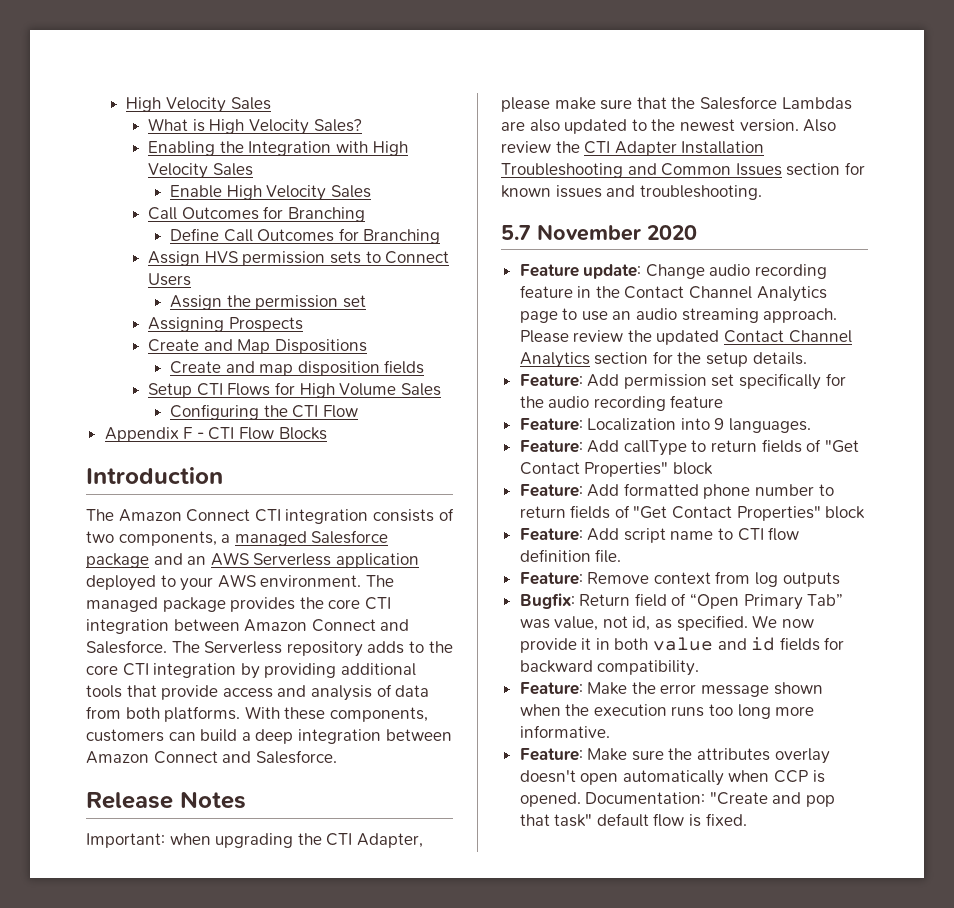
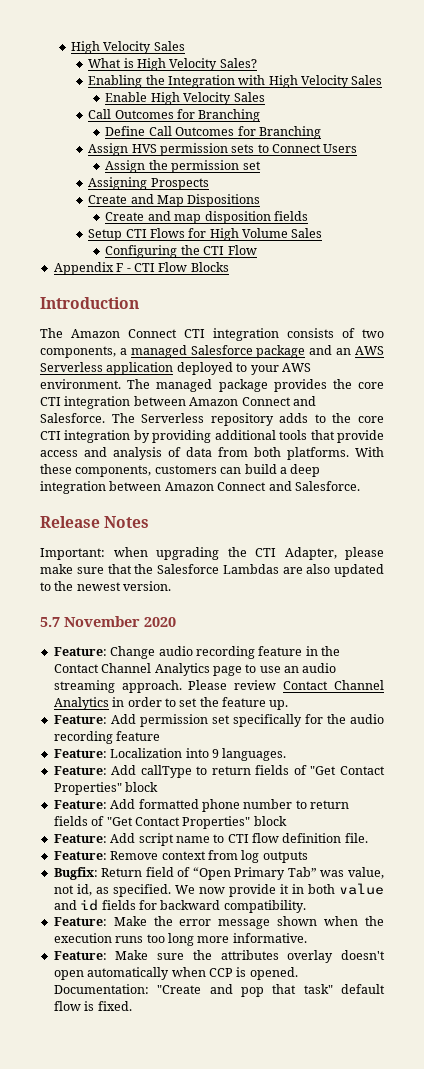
[803,119,837,132] [501,141,765,156] [501,162,865,178] [501,185,762,200] Also review the CTI Adapter Installation Troubleshooting and Common Issues section for known issues and troubleshooting. -> (172, 586) none
[519,264,642,279] Feature update: -> [53,647,107,656] Feature:
[627,330,852,345] [519,351,807,368] the updated Contact Channel Analytics section for the setup details. -> [283,680,384,690] [53,697,289,710] Contact Channel Analytics in order to set the feature up.

